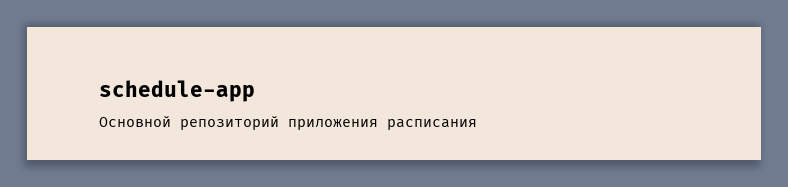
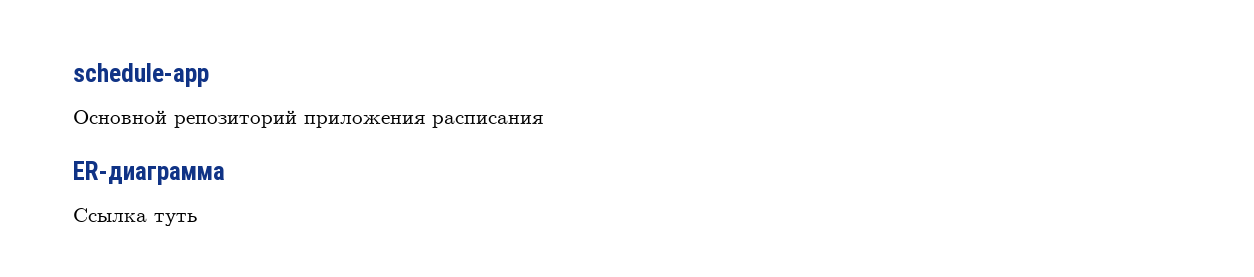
(477, 124) none -> [73,161,225,185] [73,208,198,226] // ER-диаграмма // Ссылка туть

